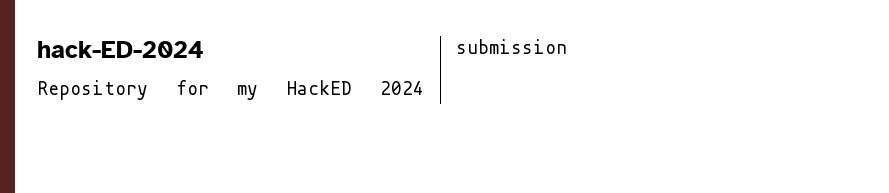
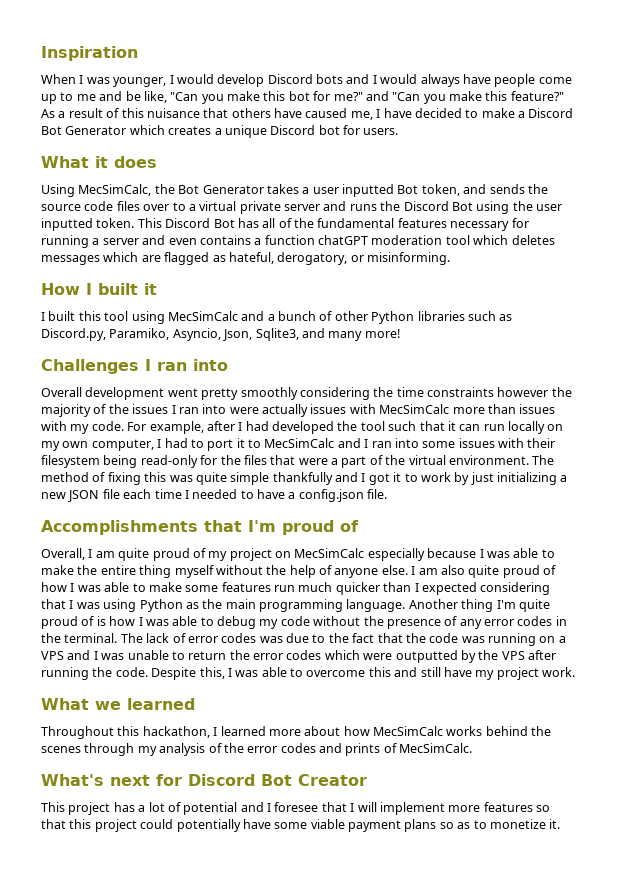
[37,41,204,58] [37,80,424,100] [456,39,567,54] hack-ED-2024 // Repository for my HackED 2024 submission -> [41,46,138,61] [41,74,572,87] [41,91,564,104] [41,108,574,120] [41,125,399,138] [41,156,157,168] [41,184,548,197] [41,201,562,214] [41,218,529,231] [41,235,555,248] [41,252,450,265] [41,283,157,295] [41,311,513,324] [41,328,400,341] [41,359,228,374] [41,387,572,400] [41,404,556,417] [41,421,564,434] [41,438,556,451] [41,455,555,468] [41,472,568,485] [41,489,388,502] [41,520,359,535] [41,548,555,561] [41,565,556,578] [41,582,551,595] [41,599,550,612] [41,616,567,629] [41,633,566,646] [41,650,556,663] [41,667,575,680] [41,698,195,710] [41,726,552,739] [41,743,473,756] [41,774,367,786] [41,802,550,815] [41,819,561,832] Inspiration // When I was younger, I would develop Discord bots and I would always have people come up to me and be like, "Can you make this bot for me?" and "Can you make this feature?" As a result of this nuisance that others have caused me, I have decided to make a Discord Bot Generator which creates a unique Discord bot for users. // What it does // Using MecSimCalc, the Bot Generator takes a user inputted Bot token, and sends the source code files over to a virtual private server and runs the Discord Bot using the user inputted token. This Discord Bot has all of the fundamental features necessary for running a server and even contains a function chatGPT moderation tool which deletes messages which are flagged as hateful, derogatory, or misinforming. // How I built it // I built this tool using MecSimCalc and a bunch of other Python libraries such as Discord.py, Paramiko, Asyncio, Json, Sqlite3, and many more! // Challenges I ran into // Overall development went pretty smoothly considering the time constraints however the majority of the issues I ran into were actually issues with MecSimCalc more than issues with my code. For example, after I had developed the tool such that it can run locally on my own computer, I had to port it to MecSimCalc and I ran into some issues with their filesystem being read-only for the files that were a part of the virtual environment. The method of fixing this was quite simple thankfully and I got it to work by just initializing a new JSON file each time I needed to have a config.json file. // Accomplishments that I'm proud of // Overall, I am quite proud of my project on MecSimCalc especially because I was able to make the entire thing myself without the help of anyone else. I am also quite proud of how I was able to make some features run much quicker than I expected considering that I was using Python as the main programming language. Another thing I'm quite proud of is how I was able to debug my code without the presence of any error codes in the terminal. The lack of error codes was due to the fact that the code was running on a VPS and I was unable to return the error codes which were outputted by the VPS after running the code. Despite this, I was able to overcome this and still have my project work. // What we learned // Throughout this hackathon, I learned more about how MecSimCalc works behind the scenes through my analysis of the error codes and prints of MecSimCalc. // What's next for Discord Bot Creator // This project has a lot of potential and I foresee that I will implement more features so that this project could potentially have some viable payment plans so as to monetize it.

